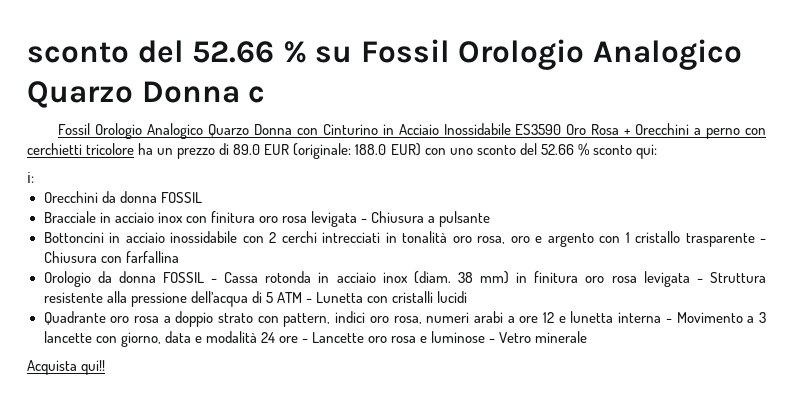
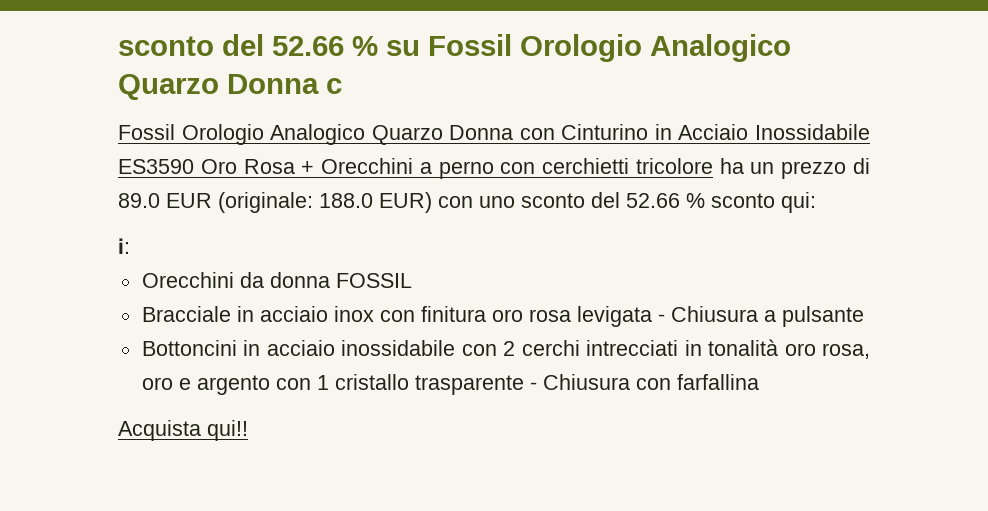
[43,271,767,287] [43,291,468,307] [43,311,767,327] [43,331,588,347] // Orologio da donna FOSSIL - Cassa rotonda in acciaio inox (diam. 38 mm) in finitura oro rosa levigata - Struttura resistente alla pressione dell’acqua di 5 ATM - Lunetta con cristalli lucidi // Quadrante oro rosa a doppio strato con pattern, indici oro rosa, numeri arabi a ore 12 e lunetta interna - Movimento a 3 lancette con giorno, data e modalità 24 ore - Lancette oro rosa e luminose - Vetro minerale -> (759, 382) none

